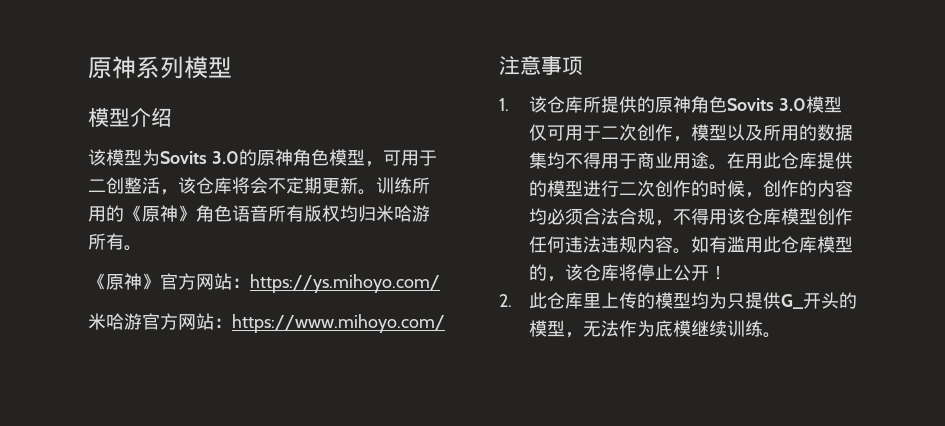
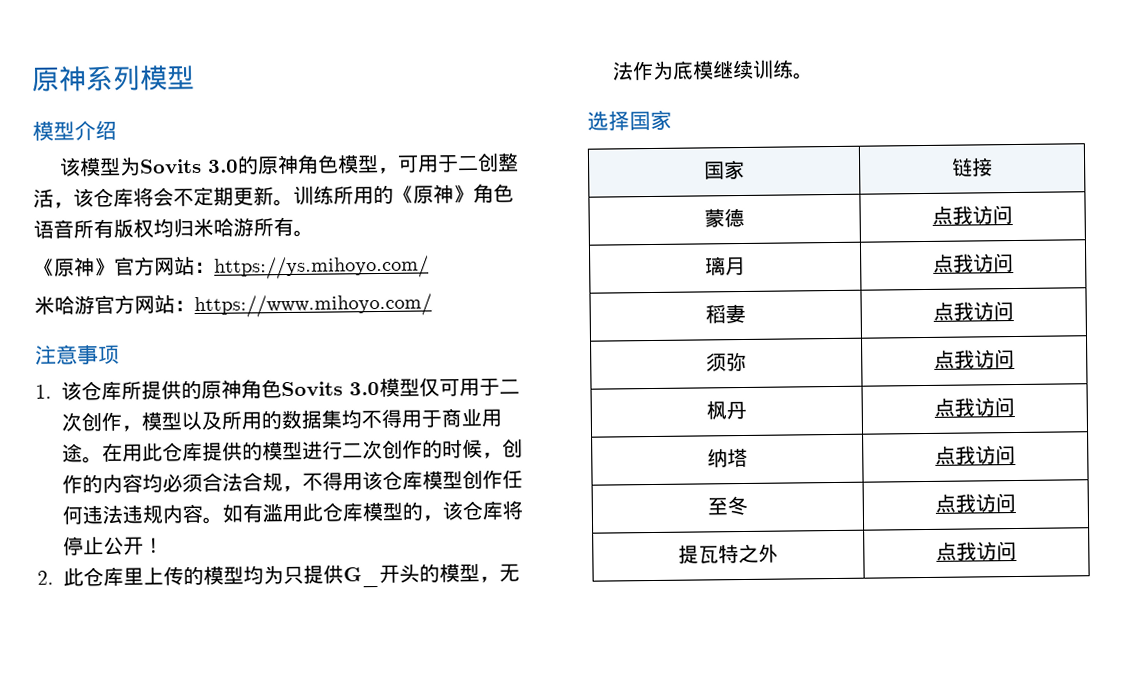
(781, 335) none -> [587,109,672,131] [704,159,745,180] [952,157,993,177] [704,207,745,228] [932,205,1013,225] [705,256,746,276] [933,253,1014,273] [705,303,746,324] [933,301,1014,321] [706,351,747,372] [934,349,1015,369] [706,400,747,420] [934,397,1015,417] [707,447,748,468] [935,445,1016,465] [707,495,748,516] [935,493,1016,513] [678,543,779,564] [936,541,1017,561] // 选择国家 // 国家 | 链接 // 蒙德 | 点我访问 // 璃月 | 点我访问 // 稻妻 | 点我访问 // 须弥 | 点我访问 // 枫丹 | 点我访问 // 纳塔 | 点我访问 // 至冬 | 点我访问 // 提瓦特之外 | 点我访问

